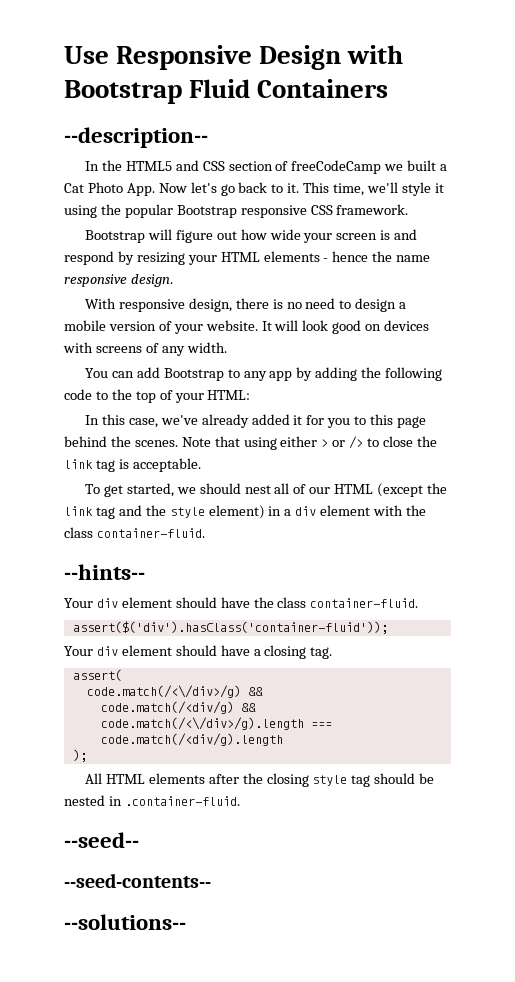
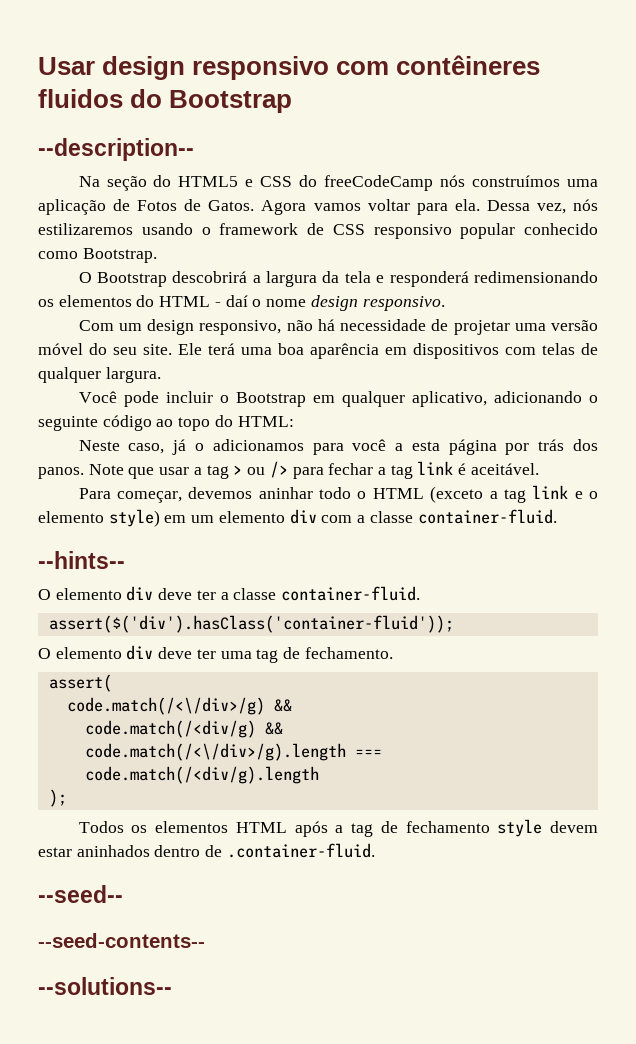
[64,45,404,70] [64,79,389,104] Use Responsive Design with Bootstrap Fluid Containers -> [38,55,541,80] [38,89,293,113] Usar design responsivo com contêineres fluidos do Bootstrap
[84,160,448,174] [64,182,444,196] [64,204,409,218] [84,229,418,243] [64,251,431,265] [64,274,173,287] [84,298,407,312] [64,320,430,334] [63,342,227,356] [84,367,443,381] [64,389,251,403] [84,414,427,428] [64,436,437,450] [64,458,201,472] [84,483,448,497] [64,505,427,519] [64,527,205,538] [64,564,145,580] [64,597,419,608] [72,621,388,634] [64,645,333,659] In the HTML5 and CSS section of freeCodeCamp we built a Cat Photo App. Now let's go back to it. This time, we'll style it using the popular Bootstrap responsive CSS framework. // Bootstrap will figure out how wide your screen is and respond by resizing your HTML elements - hence the name responsive design. // With responsive design, there is no need to design a mobile version of your website. It will look good on devices with screens of any width. // You can add Bootstrap to any app by adding the following code to the top of your HTML: // In this case, we've already added it for you to this page behind the scenes. Note that using either > or /> to close the link tag is acceptable. // To get started, we should nest all of our HTML (except the link tag and the style element) in a div element with the class container-fluid. // --hints-- // Your div element should have the class container-fluid. // assert($('div').hasClass('container-fluid')); // Your div element should have a closing tag. -> [78,175,598,191] [38,199,598,215] [38,223,598,239] [38,248,157,263] [78,271,598,287] [38,295,445,311] [78,319,598,335] [38,343,598,359] [38,367,161,383] [78,391,598,407] [38,415,294,431] [78,439,599,455] [38,461,539,479] [78,485,598,503] [38,509,557,527] [38,551,125,569] [38,586,421,601] [48,615,454,633] [38,645,393,663] Na seção do HTML5 e CSS do freeCodeCamp nós construímos uma aplicação de Fotos de Gatos. Agora vamos voltar para ela. Dessa vez, nós estilizaremos usando o framework de CSS responsivo popular conhecido como Bootstrap. // O Bootstrap descobrirá a largura da tela e responderá redimensionando os elementos do HTML - daí o nome design responsivo. // Com um design responsivo, não há necessidade de projetar uma versão móvel do seu site. Ele terá uma boa aparência em dispositivos com telas de qualquer largura. // Você pode incluir o Bootstrap em qualquer aplicativo, adicionando o seguinte código ao topo do HTML: // Neste caso, já o adicionamos para você a esta página por trás dos panos. Note que usar a tag > ou /> para fechar a tag link é aceitável. // Para começar, devemos aninhar todo o HTML (exceto a tag link e o elemento style) em um elemento div com a classe container-fluid. // --hints-- // O elemento div deve ter a classe container-fluid. // assert($('div').hasClass('container-fluid')); // O elemento div deve ter uma tag de fechamento.
[84,773,435,787] [64,795,122,806] All HTML elements after the closing style tag should be nested in -> [78,819,598,837] [38,845,223,857] Todos os elementos HTML após a tag de fechamento style devem estar aninhados dentro de

